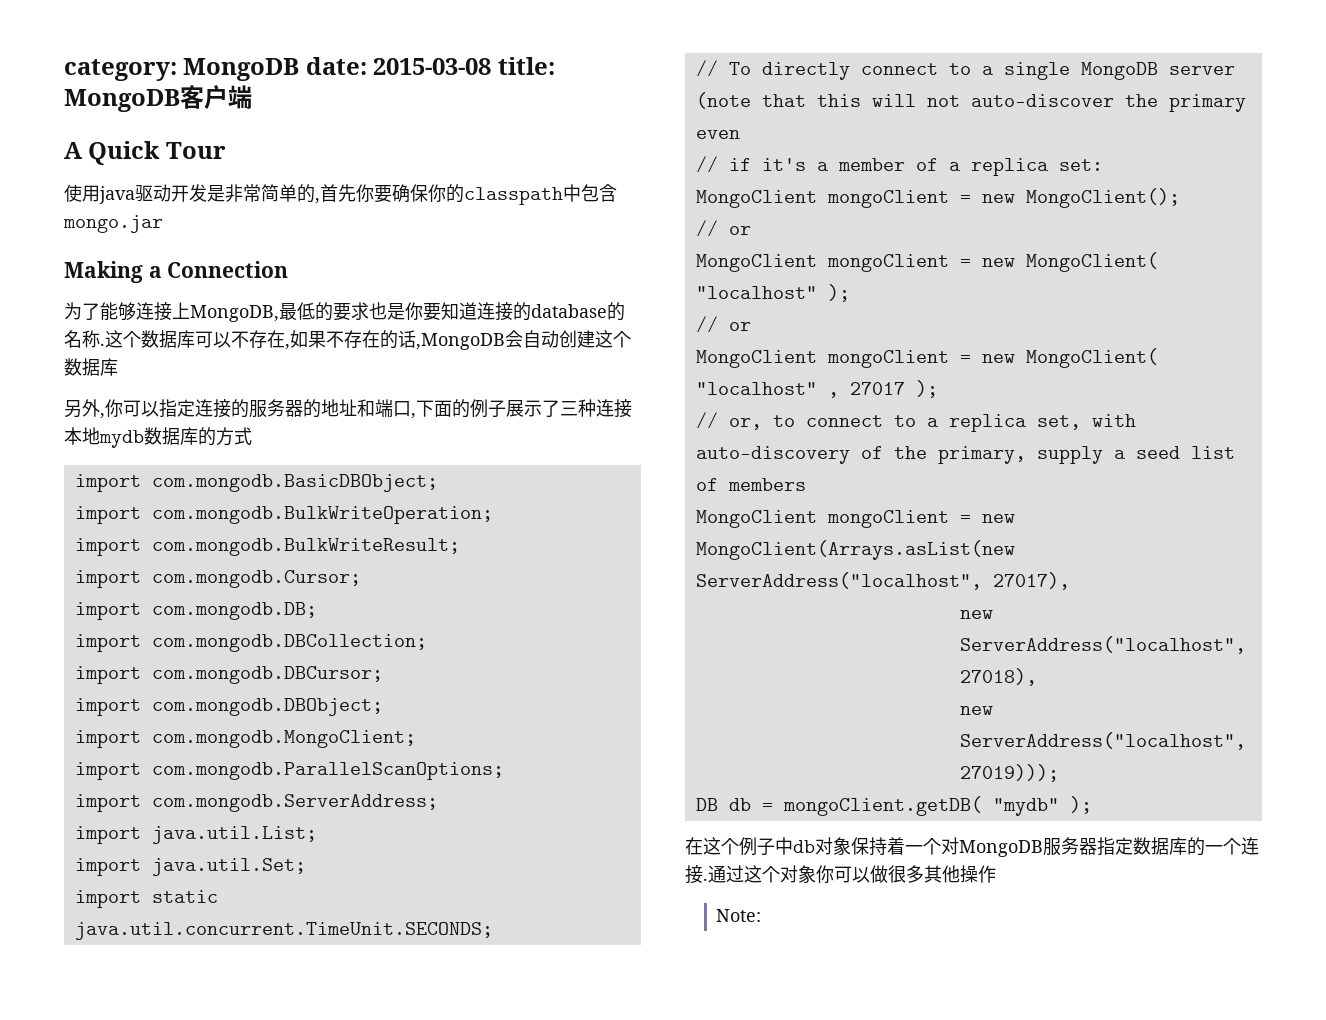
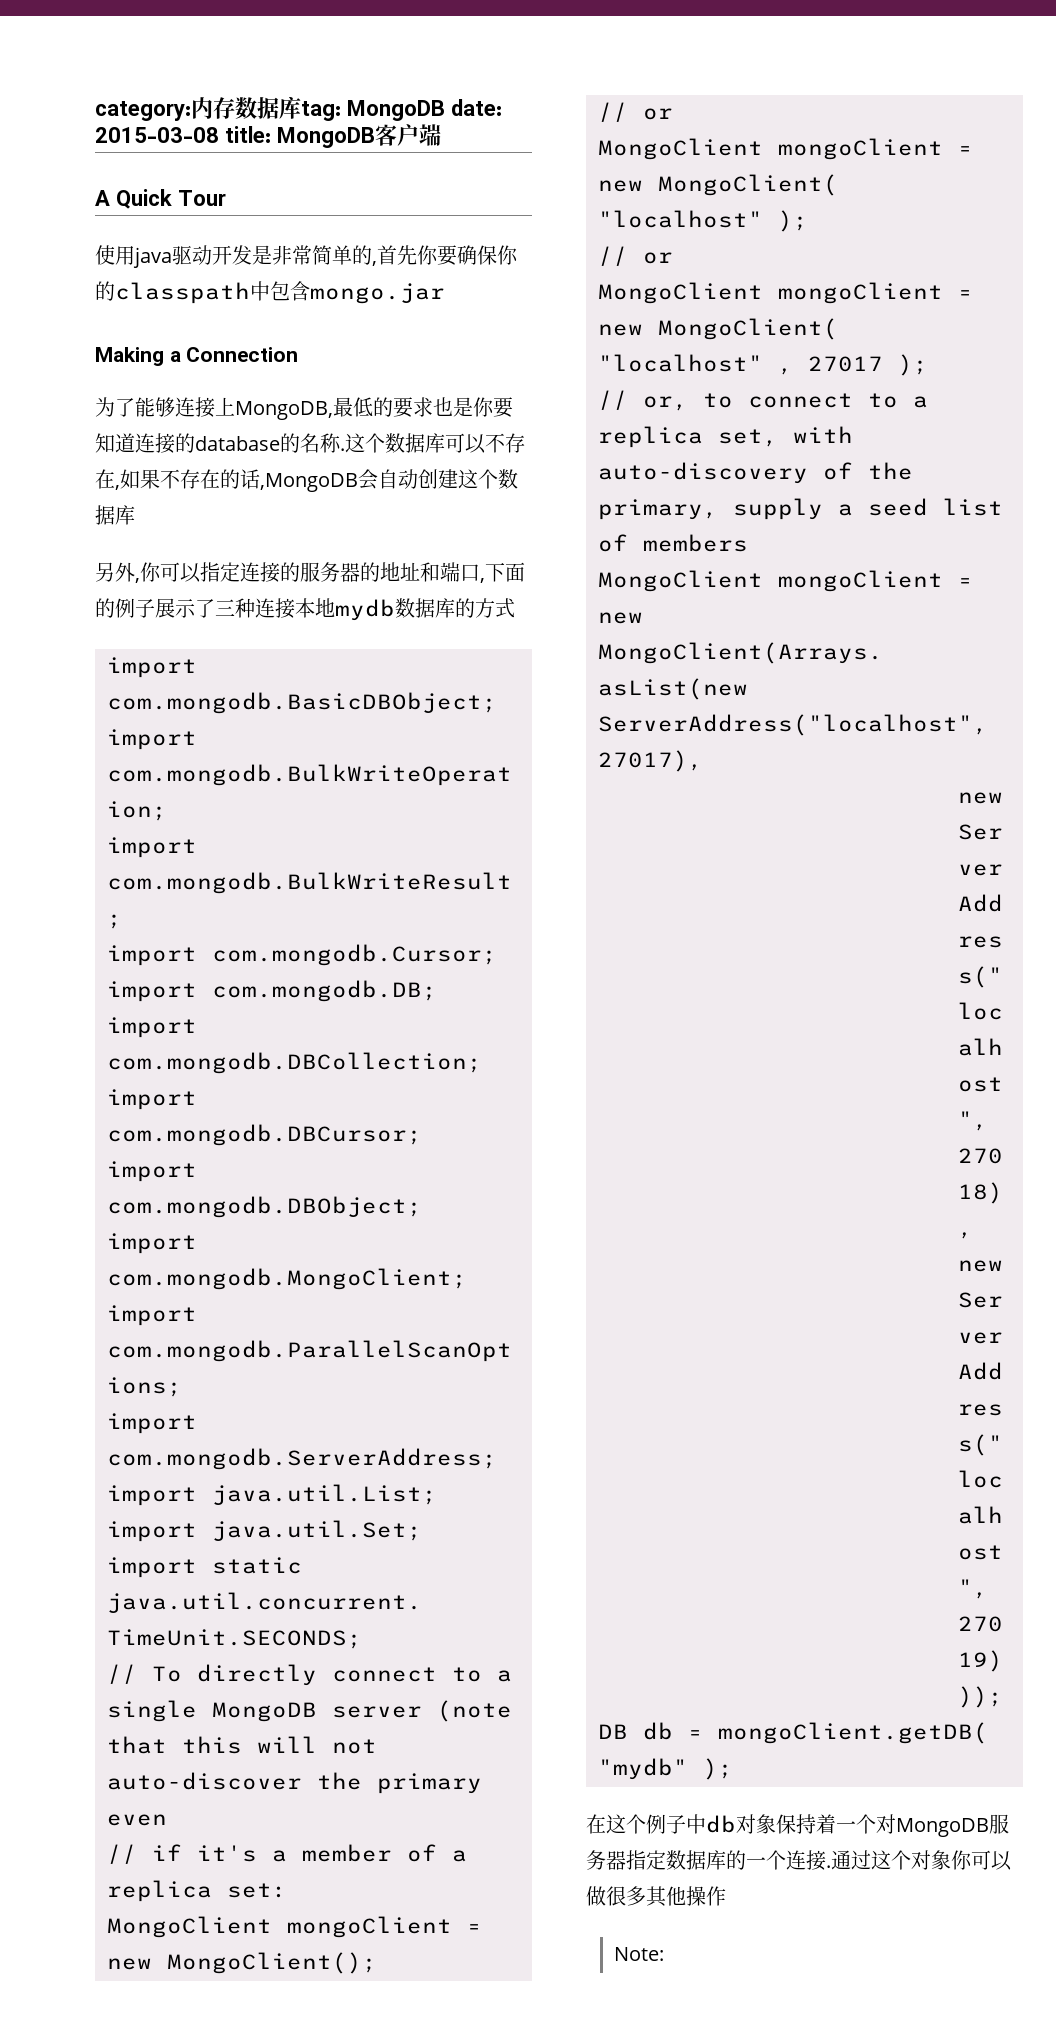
(177, 70) none -> [191,96,341,121] 内存数据库tag:

